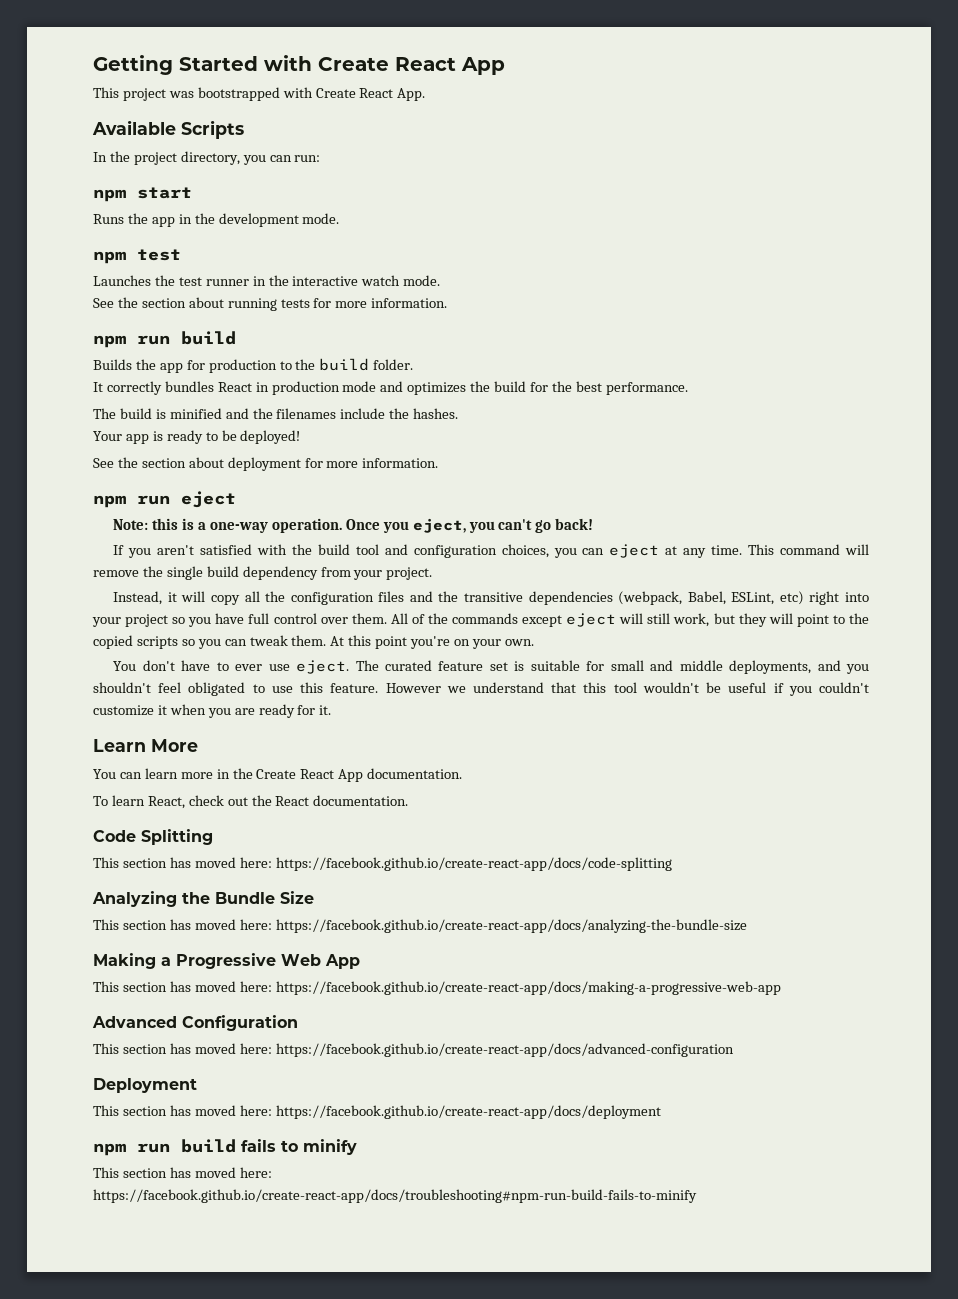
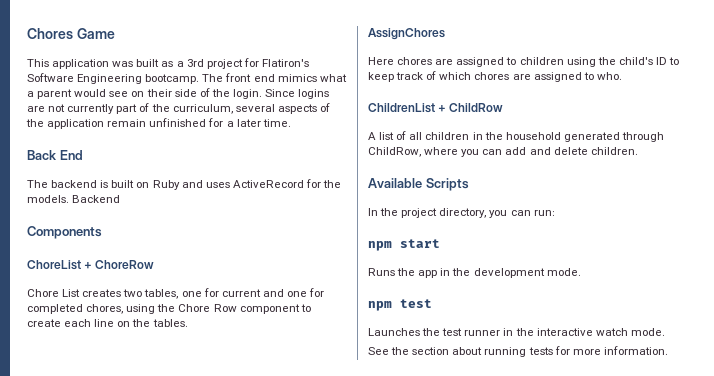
[93,55,505,75] [93,87,426,101] Getting Started with Create React App // This project was bootstrapped with Create React App. -> [27,28,115,39] [27,58,309,69] [27,73,347,84] [27,88,330,99] [27,103,330,114] [26,118,291,129] [27,150,83,160] [27,179,342,190] [27,195,121,203] [27,226,102,239] [27,260,155,270] [27,288,325,299] [27,304,311,314] [27,319,188,327] [368,28,445,40] [368,57,680,67] [368,71,622,82] [368,103,504,113] [368,131,664,142] [368,147,638,157] Chores Game // This application was built as a 3rd project for Flatiron's Software Engineering bootcamp. The front end mimics what a parent would see on their side of the login. Since logins are not currently part of the curriculum, several aspects of the application remain unfinished for a later time. // Back End // The backend is built on Ruby and uses ActiveRecord for the models. Backend // Components // ChoreList + ChoreRow // Chore List creates two tables, one for current and one for completed chores, using the Chore Row component to create each line on the tables. // AssignChores // Here chores are assigned to children using the child's ID to keep track of which chores are assigned to who. // ChildrenList + ChildRow // A list of all children in the household generated through ChildRow, where you can add and delete children.
[93,331,236,348] [93,358,414,373] [93,381,688,395] [93,408,459,419] [93,430,301,444] [93,457,439,471] [93,491,236,508] [113,518,594,533] [113,544,870,558] [93,566,433,580] [113,591,869,605] [92,613,869,627] [93,635,534,649] [113,660,869,674] [93,682,869,696] [93,704,332,718] [93,739,198,752] [93,768,463,782] [93,795,409,809] [93,829,213,845] [93,857,672,871] [92,891,314,907] [93,919,747,933] [93,953,360,969] [93,981,781,995] [92,1015,298,1031] [93,1043,734,1057] [93,1078,197,1093] [93,1105,661,1119] [93,1139,357,1156] [93,1167,272,1178] [93,1189,697,1203] // npm run build // Builds the app for production to the build folder. // It correctly bundles React in production mode and optimizes the build for the best performance. // The build is minified and the filenames include the hashes. // Your app is ready to be deployed! // See the section about deployment for more information. // npm run eject // Note: this is a one-way operation. Once you eject, you can't go back! // If you aren't satisfied with the build tool and configuration choices, you can eject at any time. This command will remove the single build dependency from your project. // Instead, it will copy all the configuration files and the transitive dependencies (webpack, Babel, ESLint, etc) right into your project so you have full control over them. All of the commands except eject will still work, but they will point to the copied scripts so you can tweak them. At this point you're on your own. // You don't have to ever use eject. The curated feature set is suitable for small and middle deployments, and you shouldn't feel obligated to use this feature. However we understand that this tool wouldn't be useful if you couldn't customize it when you are ready for it. // Learn More // You can learn more in the Create React App documentation. // To learn React, check out the React documentation. // Code Splitting // This section has moved here: https://facebook.github.io/create-react-app/docs/code-splitting // Analyzing the Bundle Size // This section has moved here: https://facebook.github.io/create-react-app/docs/analyzing-the-bundle-size // Making a Progressive Web App // This section has moved here: https://facebook.github.io/create-react-app/docs/making-a-progressive-web-app // Advanced Configuration // This section has moved here: https://facebook.github.io/create-react-app/docs/advanced-configuration // Deployment // This section has moved here: https://facebook.github.io/create-react-app/docs/deployment // npm run build fails to minify // This section has moved here: https://facebook.github.io/create-react-app/docs/troubleshooting#npm-run-build-fails-to-minify -> (668, 350) none

